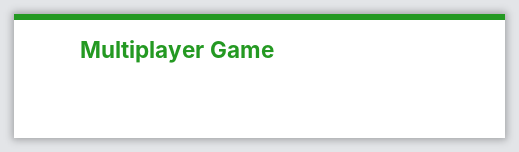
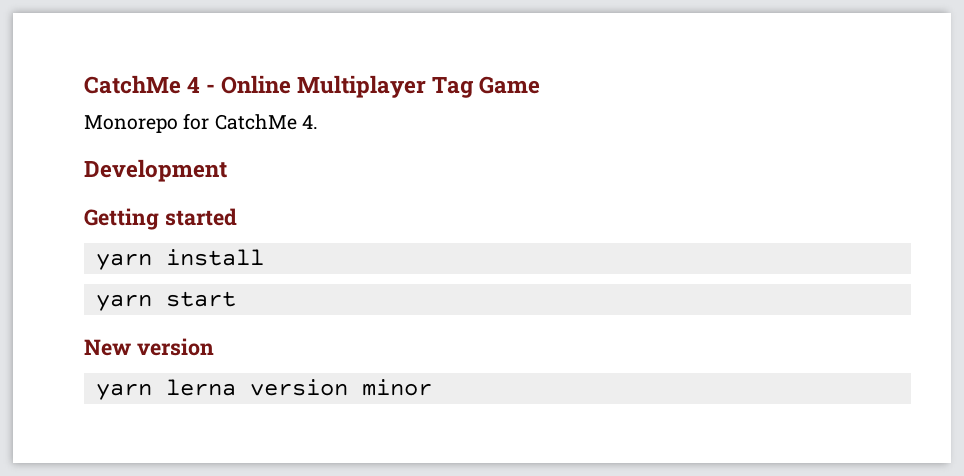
[80,40,275,63] Multiplayer Game -> [84,75,541,98] [84,113,318,133] [84,159,227,182] [84,208,237,230] [95,249,264,270] [95,291,236,311] [84,338,214,356] [95,379,432,400] CatchMe 4 - Online Multiplayer Tag Game // Monorepo for CatchMe 4. // Development // Getting started // yarn install // yarn start // New version // yarn lerna version minor

